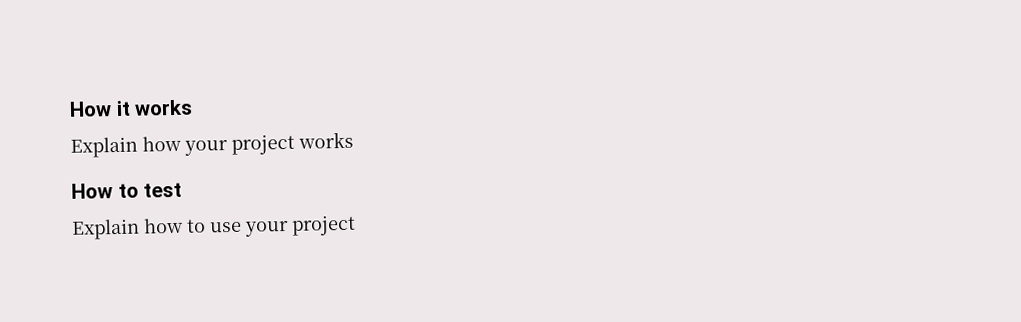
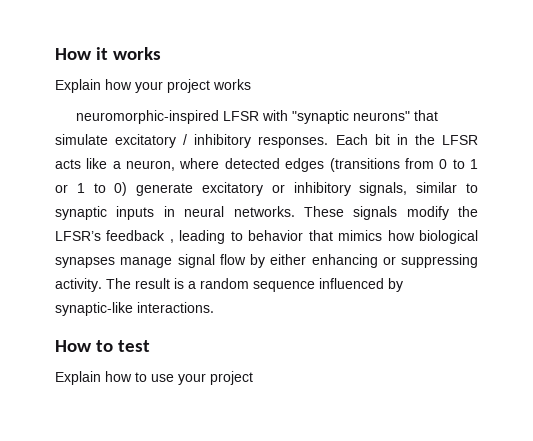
(354, 140) none -> [76,110,439,124] [55,134,478,148] [55,158,479,172] [55,182,479,196] [55,206,478,220] [55,230,479,244] [55,254,478,268] [55,278,403,292] [55,302,214,316] // neuromorphic-inspired LFSR with "synaptic neurons" that simulate excitatory / inhibitory responses. Each bit in the LFSR acts like a neuron, where detected edges (transitions from 0 to 1 or 1 to 0) generate excitatory or inhibitory signals, similar to synaptic inputs in neural networks. These signals modify the LFSR’s feedback , leading to behavior that mimics how biological synapses manage signal flow by either enhancing or suppressing activity. The result is a random sequence influenced by synaptic-like interactions.

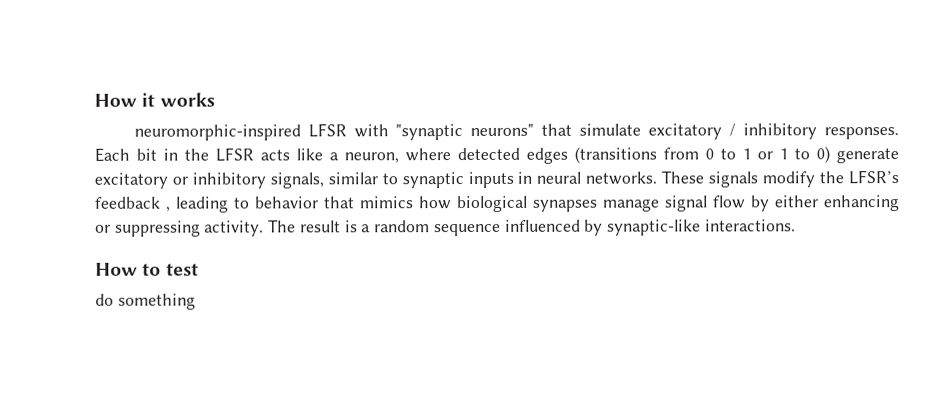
[55,79,251,93] // Explain how your project works -> (215, 99) none
[55,371,253,385] Explain how to use your project -> [95,293,196,310] do something

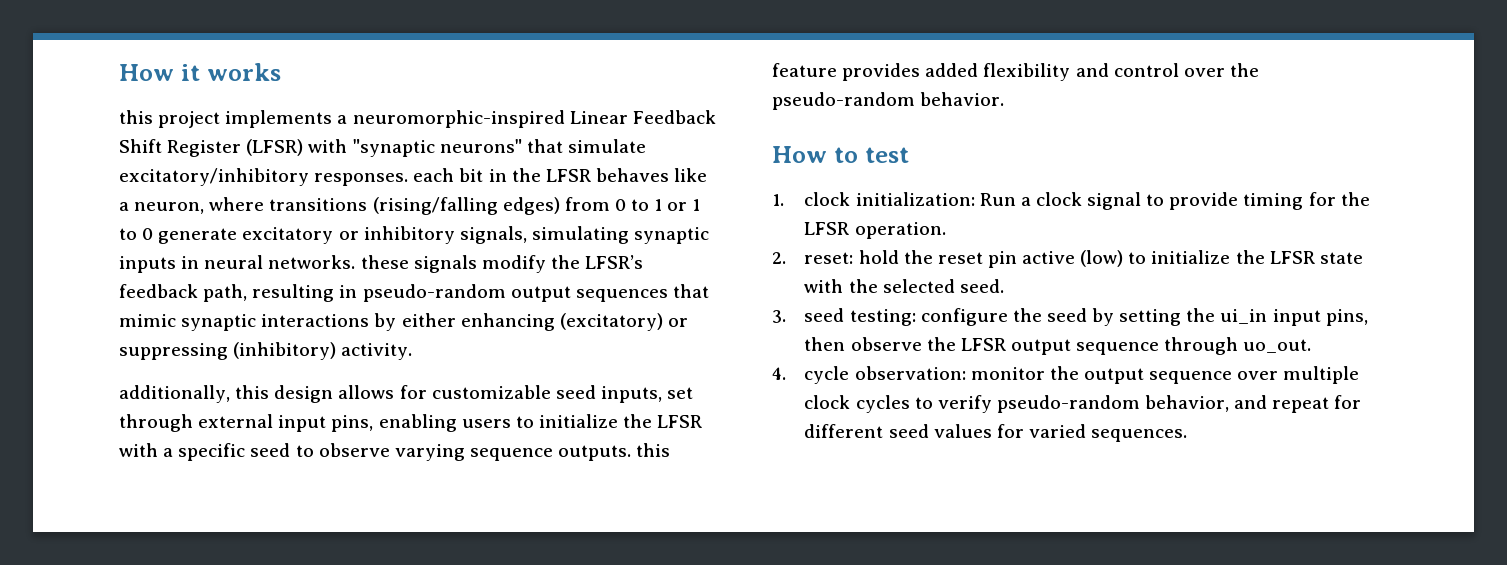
[133,123,347,141] neuromorphic-inspired LFSR -> [119,110,716,128] [119,139,304,157] this project implements a neuromorphic-inspired Linear Feedback Shift Register (LFSR)
[648,123,899,140] [94,147,130,162] excitatory / inhibitory responses. Each -> [119,168,455,186] excitatory/inhibitory responses. each
[260,149,290,161] acts -> [595,168,669,182] behaves
[457,146,657,164] detected edges (transitions -> [269,197,560,215] transitions (rising/falling edges)
[816,146,830,164] 0) -> [142,228,154,240] 0
[327,172,398,185] similar to -> [531,226,629,244] simulating
[661,170,705,184] These -> [360,255,409,269] these
[166,195,746,213] , leading to behavior that mimics how biological synapses manage signal flow -> [203,284,709,302] [119,314,370,331] path, resulting in pseudo-random output sequences that mimic synaptic interactions
(900, 203) none -> [559,313,663,331] (excitatory)
(201, 228) none -> [233,342,337,360] (inhibitory)
[268,219,796,237] [95,262,199,276] [95,293,196,310] The result is a random sequence influenced by synaptic-like interactions. // How to test // do something -> [119,385,694,403] [119,414,703,432] [119,443,671,461] [772,63,1259,81] [772,92,1005,110] [772,146,909,163] [772,192,1370,210] [804,222,946,239] [772,250,1363,268] [804,279,1004,293] [772,308,1368,326] [804,337,1312,355] [772,366,1360,384] [804,395,1362,413] [804,424,1188,442] // additionally, this design allows for customizable seed inputs, set through external input pins, enabling users to initialize the LFSR with a specific seed to observe varying sequence outputs. this feature provides added flexibility and control over the pseudo-random behavior. // How to test // 1. clock initialization: Run a clock signal to provide timing for the LFSR operation. // 2. reset: hold the reset pin active (low) to initialize the LFSR state with the selected seed. // 3. seed testing: configure the seed by setting the ui_in input pins, then observe the LFSR output sequence through uo_out. // 4. cycle observation: monitor the output sequence over multiple clock cycles to verify pseudo-random behavior, and repeat for different seed values for varied sequences.

